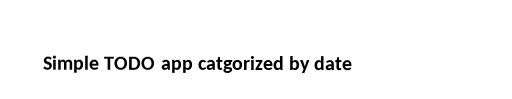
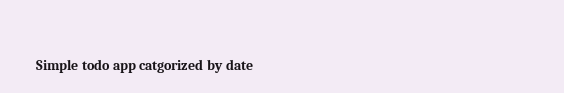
[103,56,156,70] TODO -> [81,59,110,70] todo

